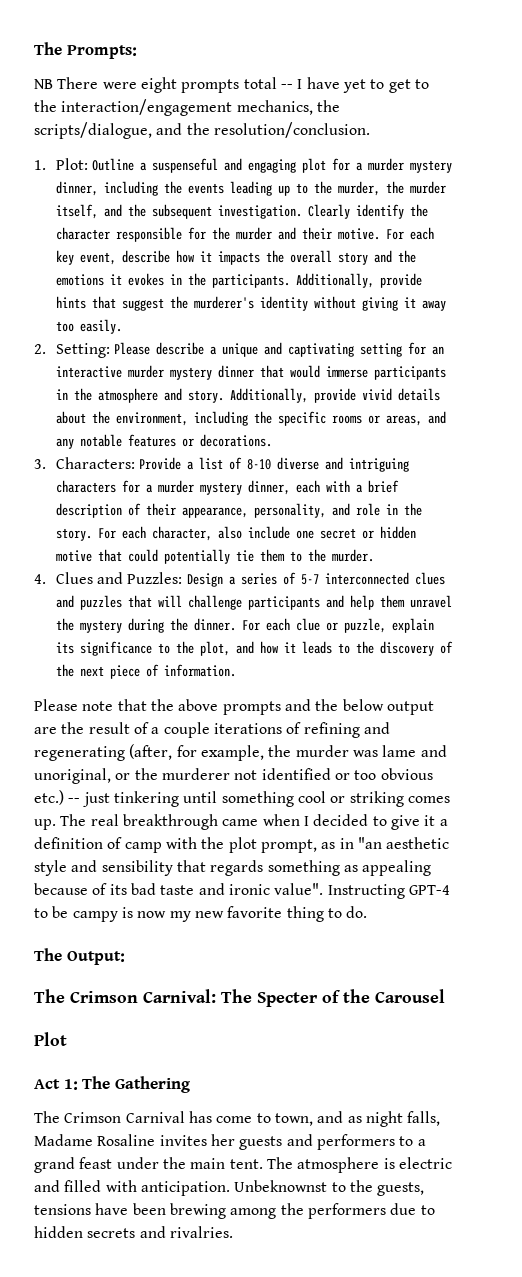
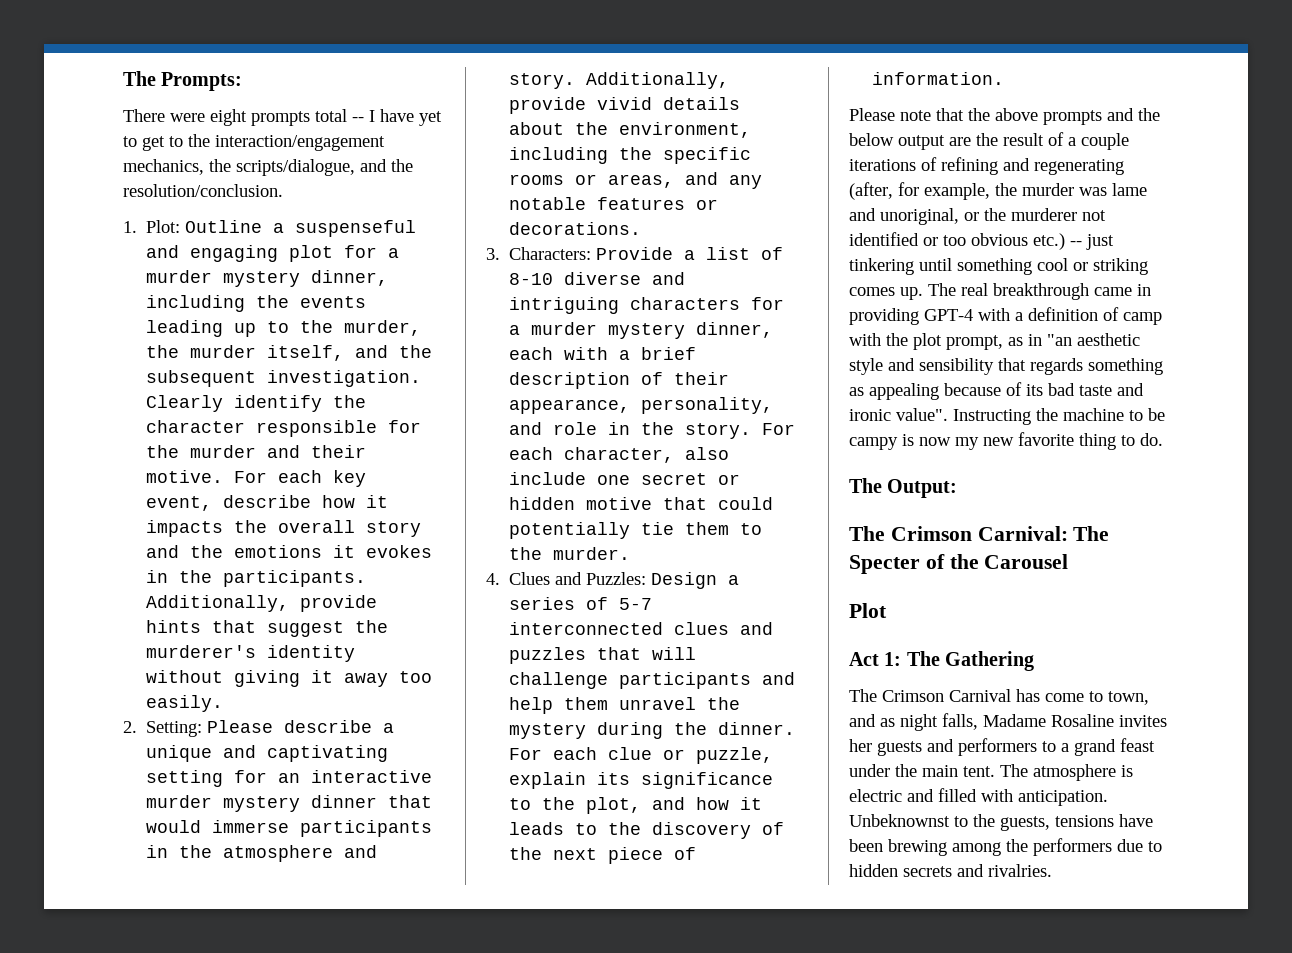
[34,79,53,89] NB -> (243, 81) none
[262,814,436,830] when I decided to give it -> [1137,284,1151,296] [849,308,1010,325] in providing GPT-4 with
[408,885,450,895] GPT-4 -> [1036,408,1124,421] the machine

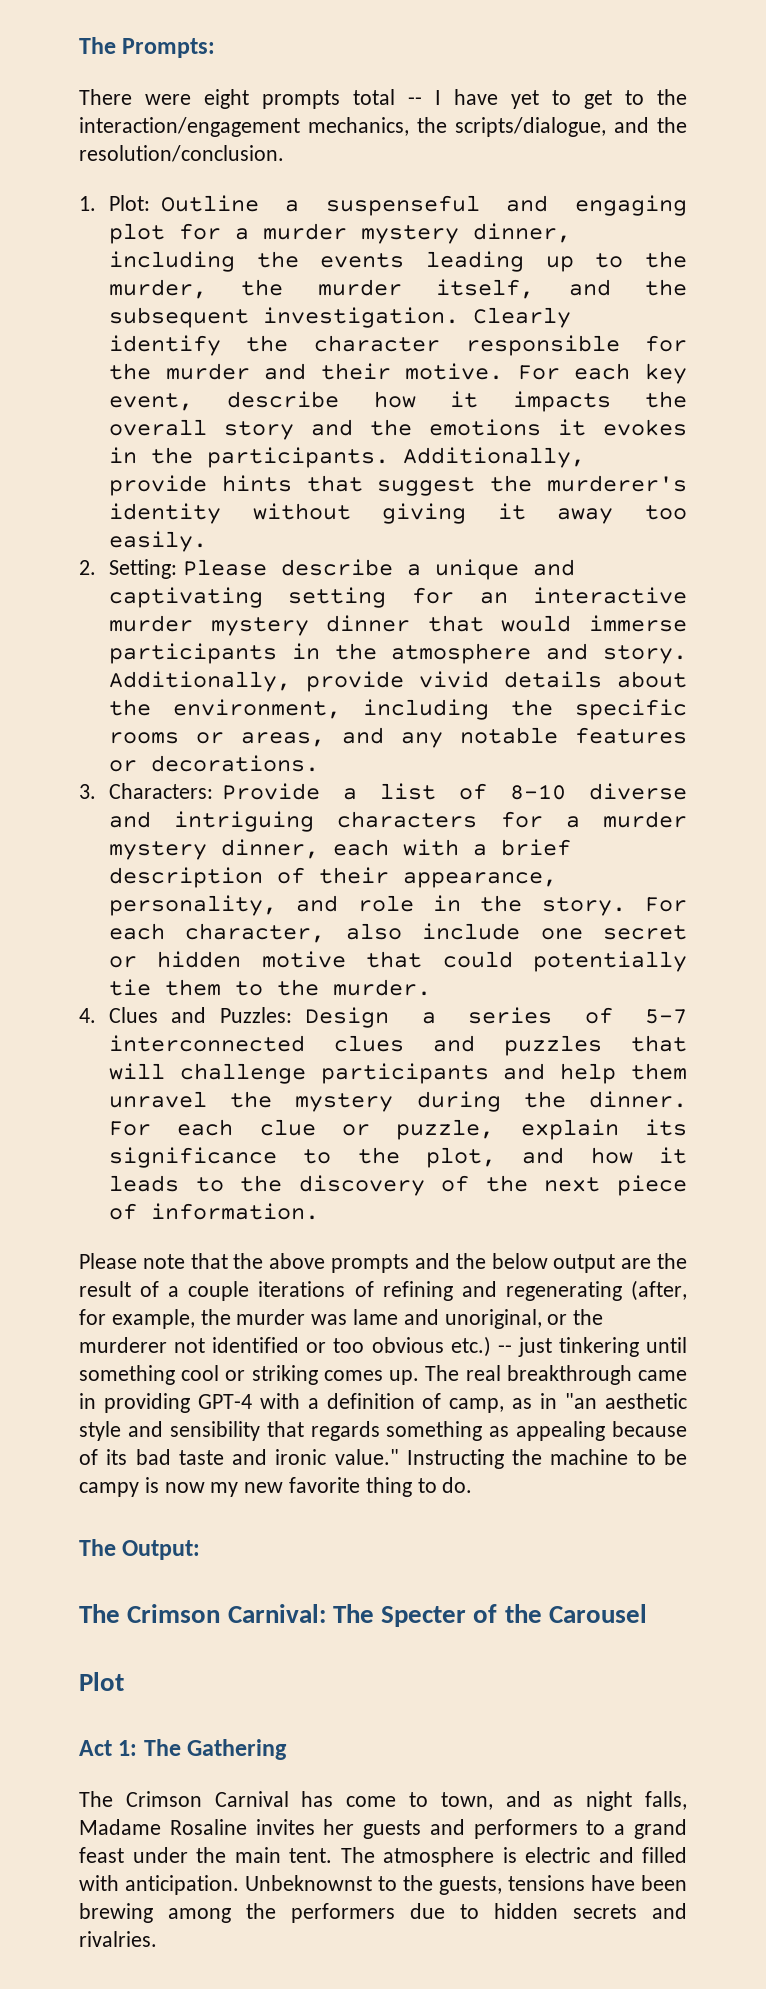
[1123,312,1162,325] [849,333,1003,350] camp with the plot prompt, -> [449,1398,505,1413] camp,
[896,408,948,421] value". -> [334,1449,399,1465] value."

